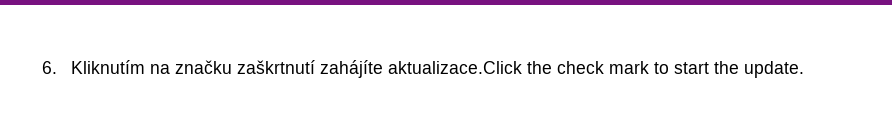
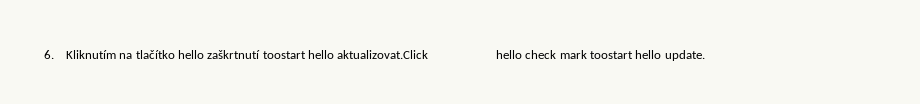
[175,60,740,78] značku zaškrtnutí zahájíte aktualizace.Click the check mark to start the -> [135,50,662,59] tlačítko hello zaškrtnutí toostart hello aktualizovat.Click hello check mark toostart hello

